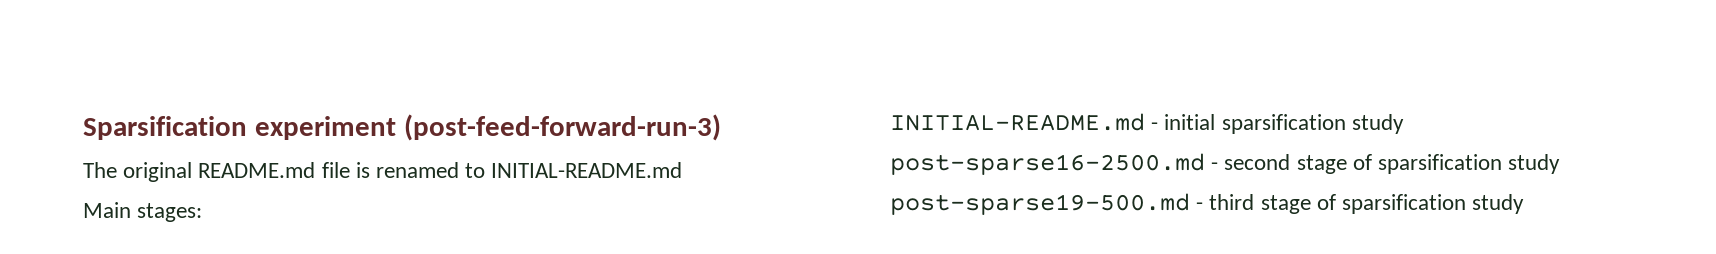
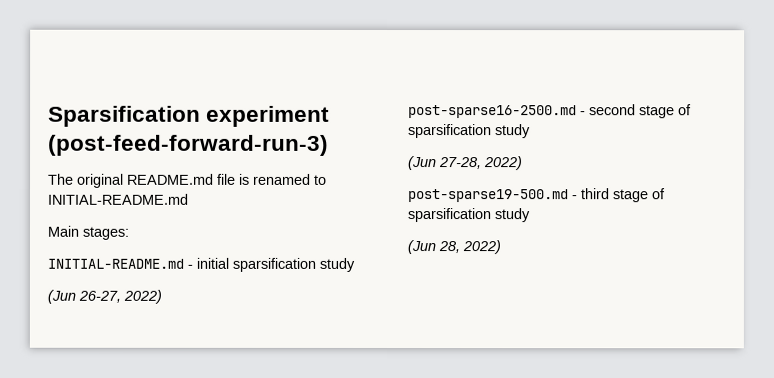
(1404, 124) none -> [47,289,162,304] // (Jun 26-27, 2022)
(1561, 164) none -> [408,156,523,171] // (Jun 27-28, 2022)
(1525, 204) none -> [407,240,501,255] // (Jun 28, 2022)

